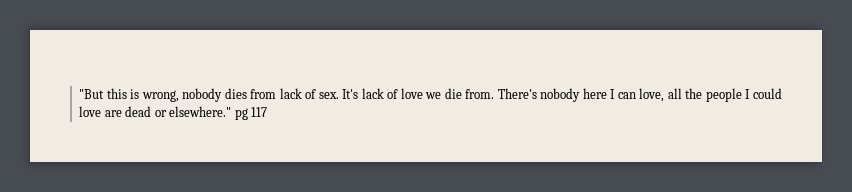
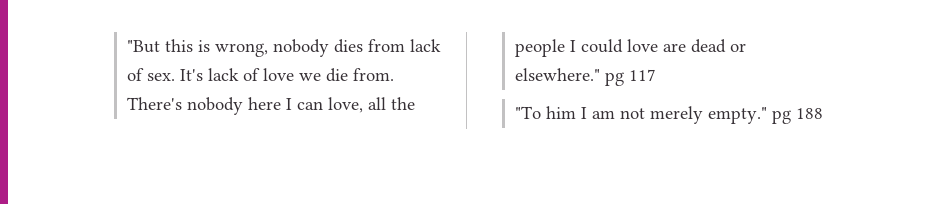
(268, 112) none -> [515,106,824,124] // "To him I am not merely empty." pg 188

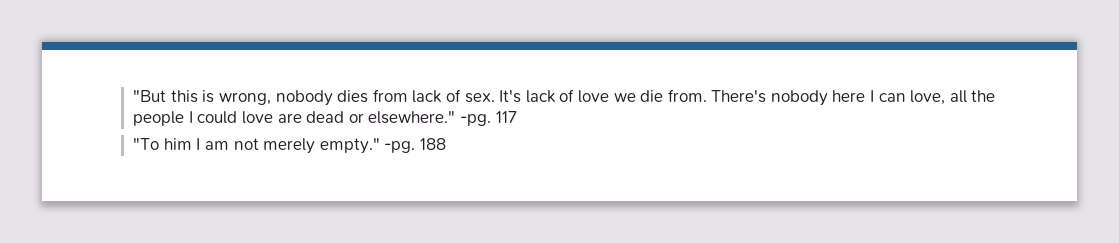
[605,72,625,86] pg -> [459,114,491,126] -pg.
[772,110,792,124] pg -> [384,141,416,153] -pg.

